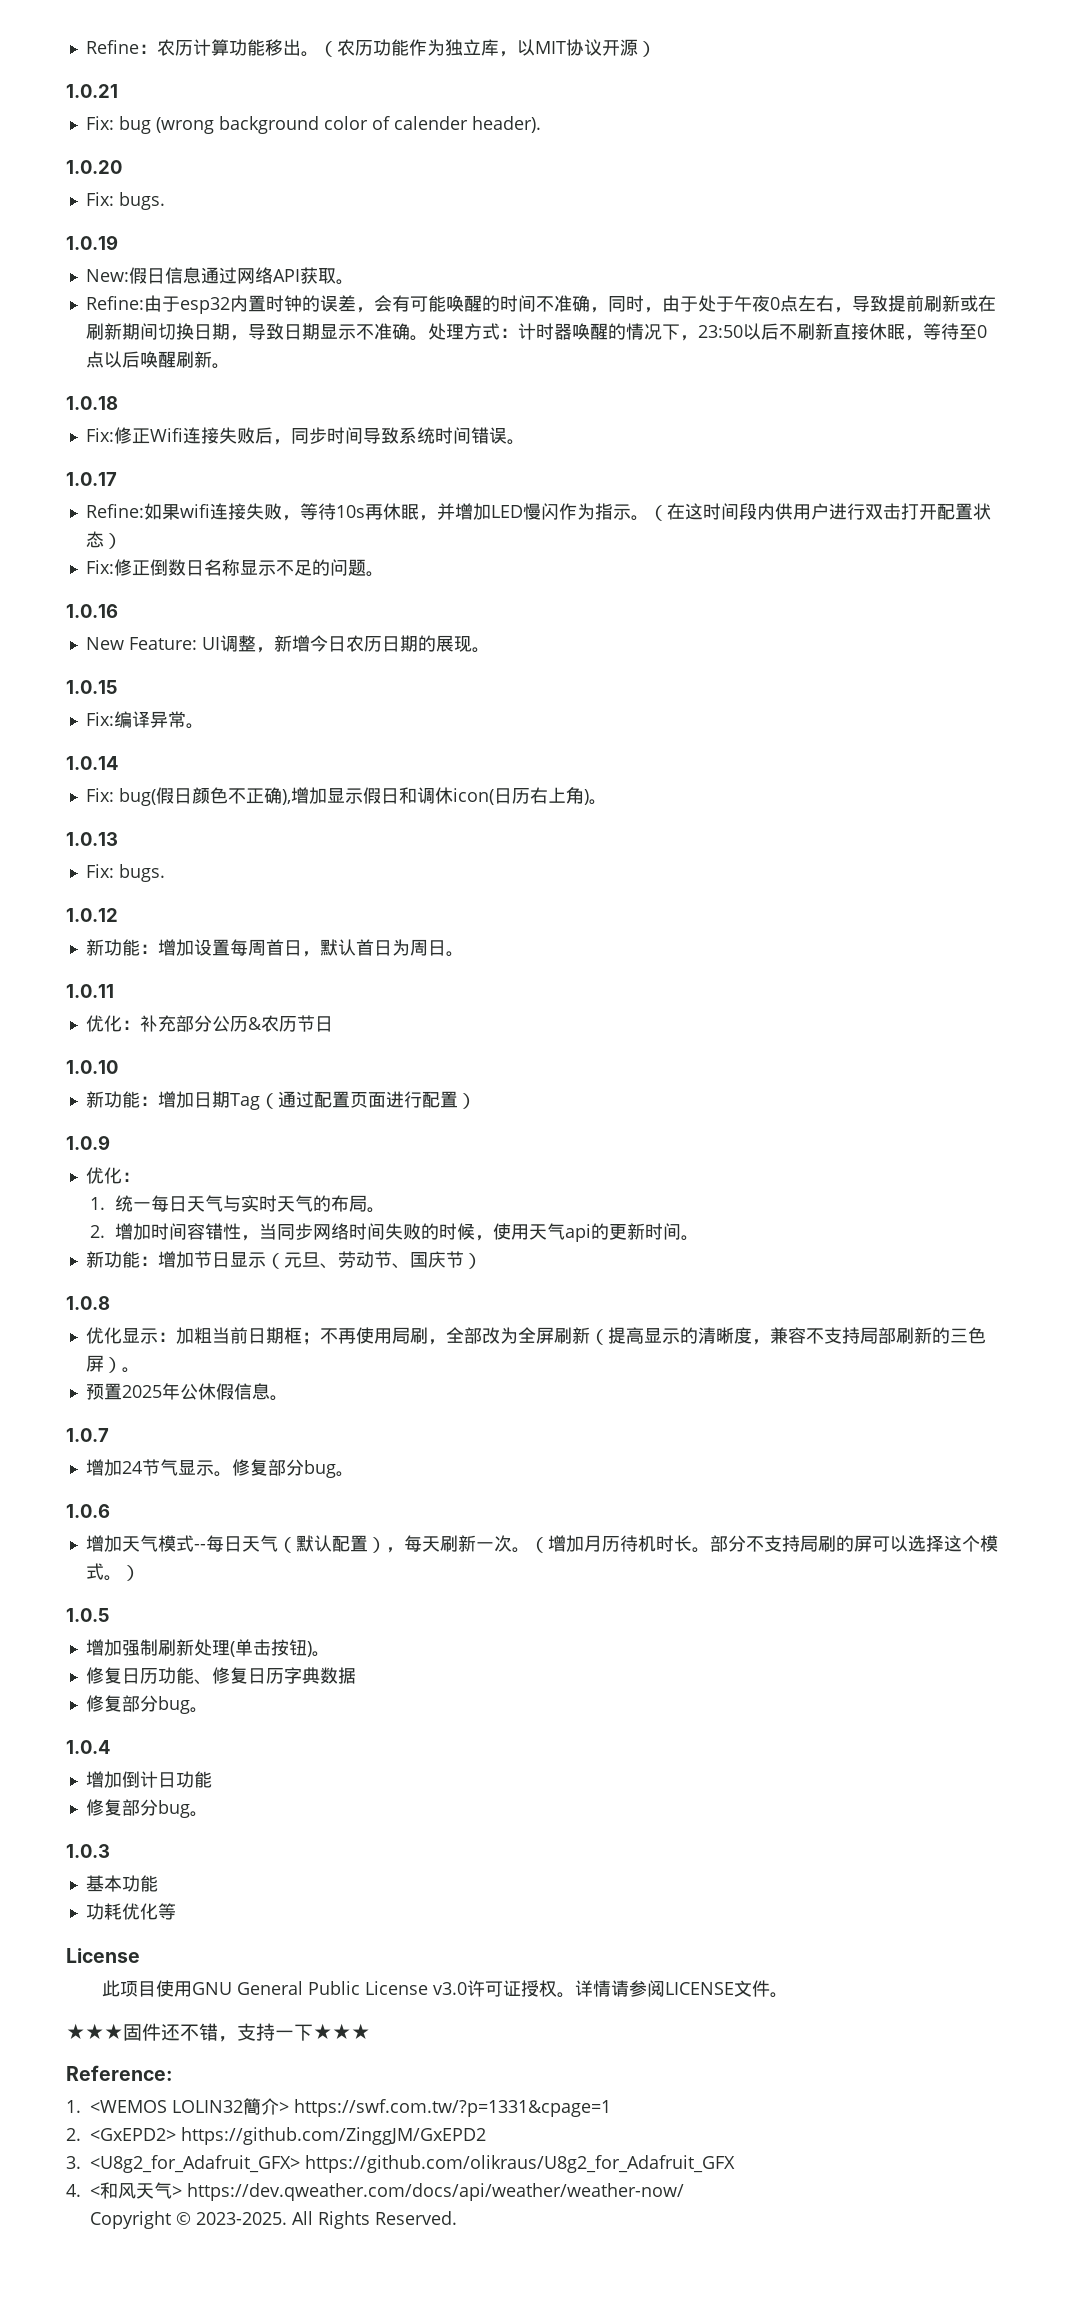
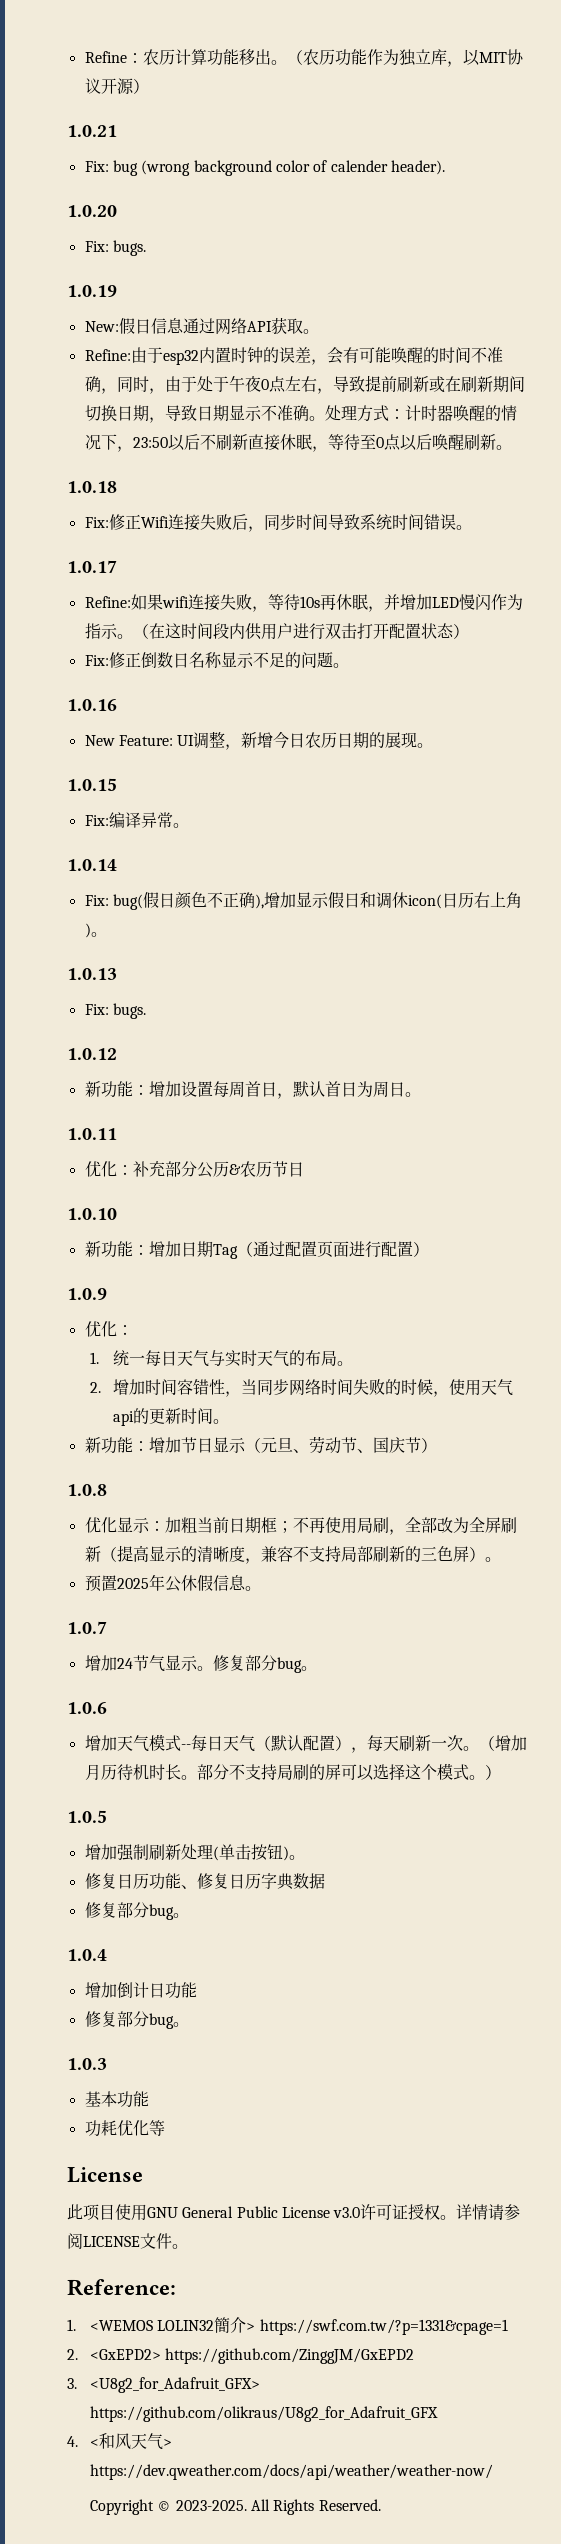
[66,2023,370,2042] // ★★★固件还不错，支持一下★★★ -> (188, 2246) none

